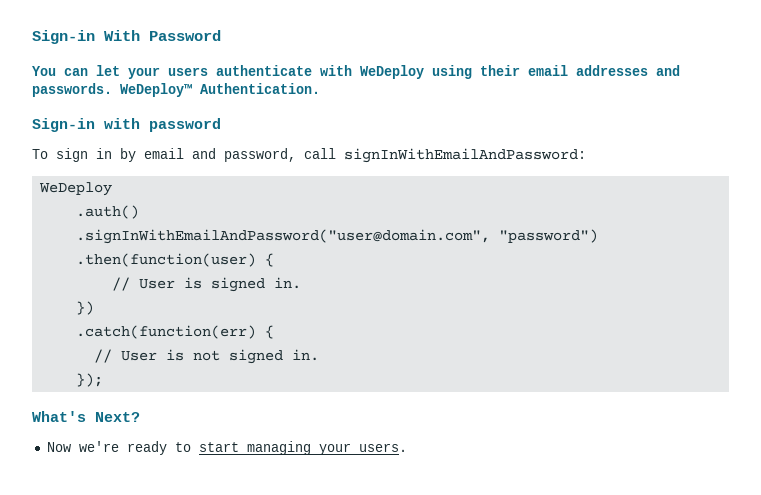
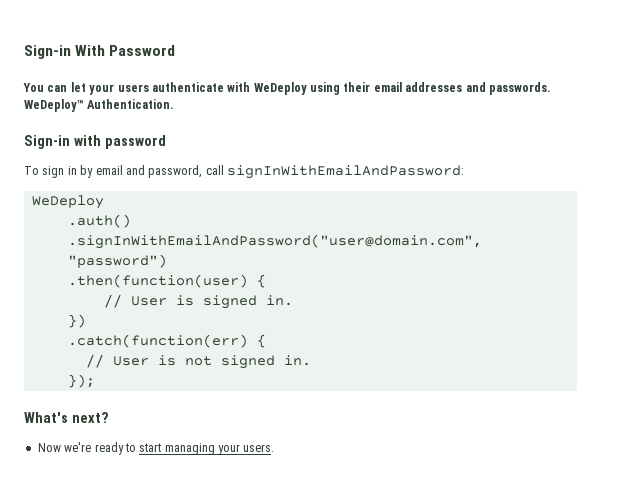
[95,412,140,422] Next? -> [71,412,109,423] next?

